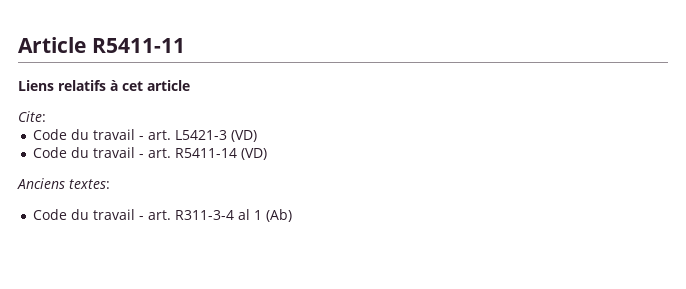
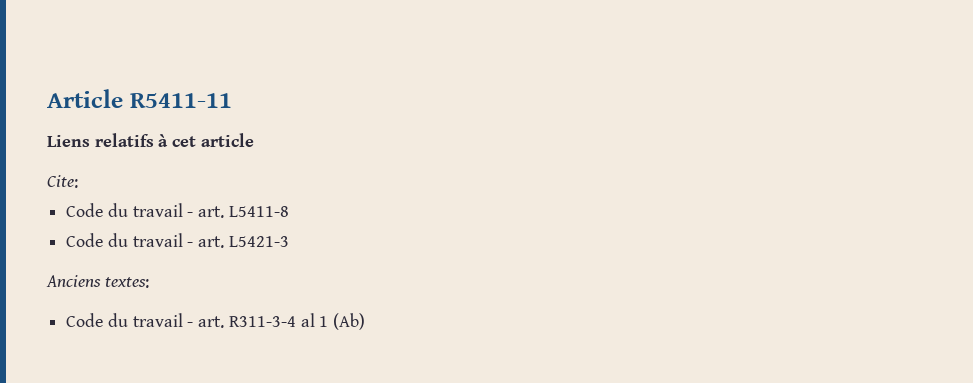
[174,130,257,142] [32,147,267,160] L5421-3 (VD) // Code du travail - art. R5411-14 (VD) -> [228,206,289,217] [66,233,289,248] L5411-8 // Code du travail - art. L5421-3

